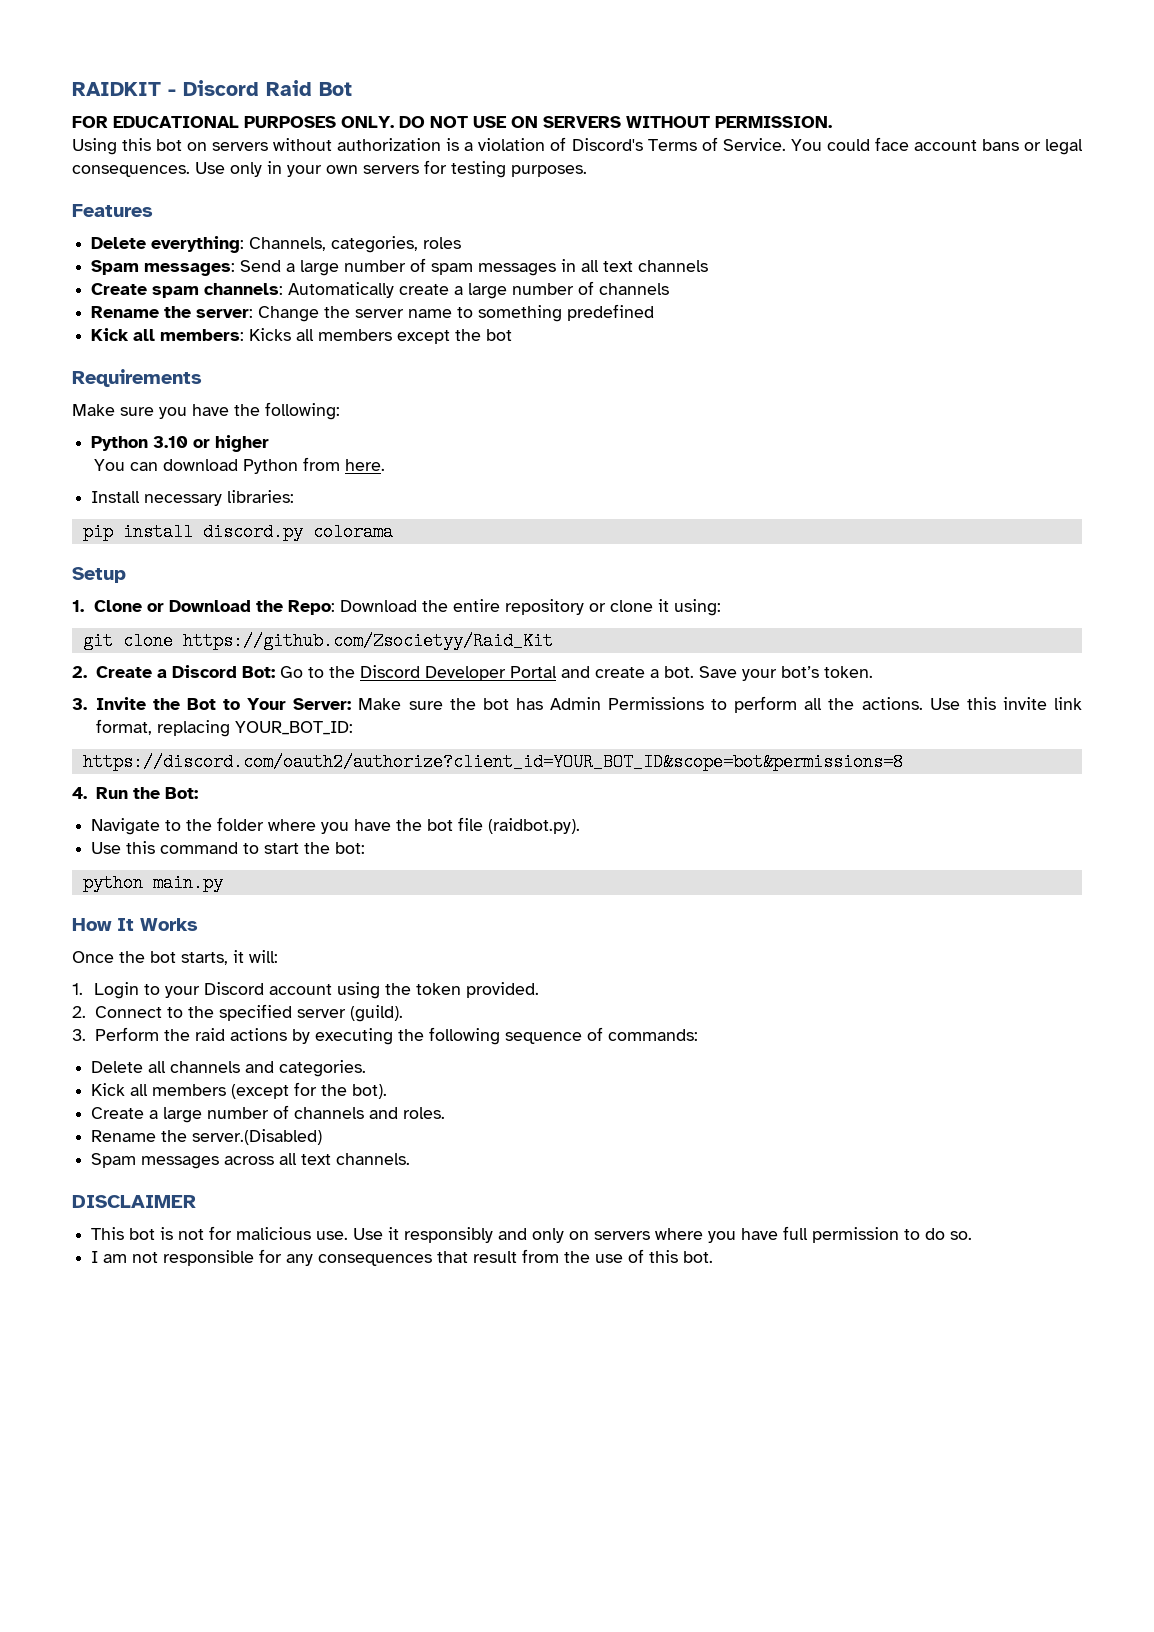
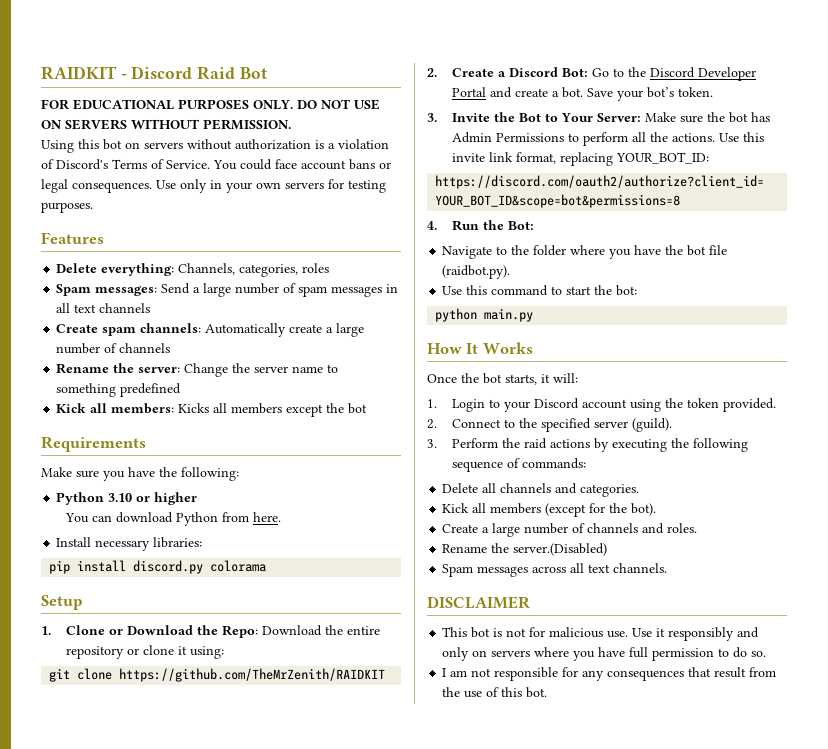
[182,632,553,650] https://github.com/Zsocietyy/Raid_Kit -> [119,668,386,682] https://github.com/TheMrZenith/RAIDKIT

